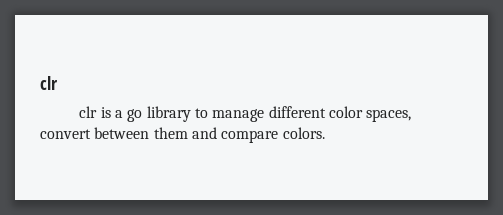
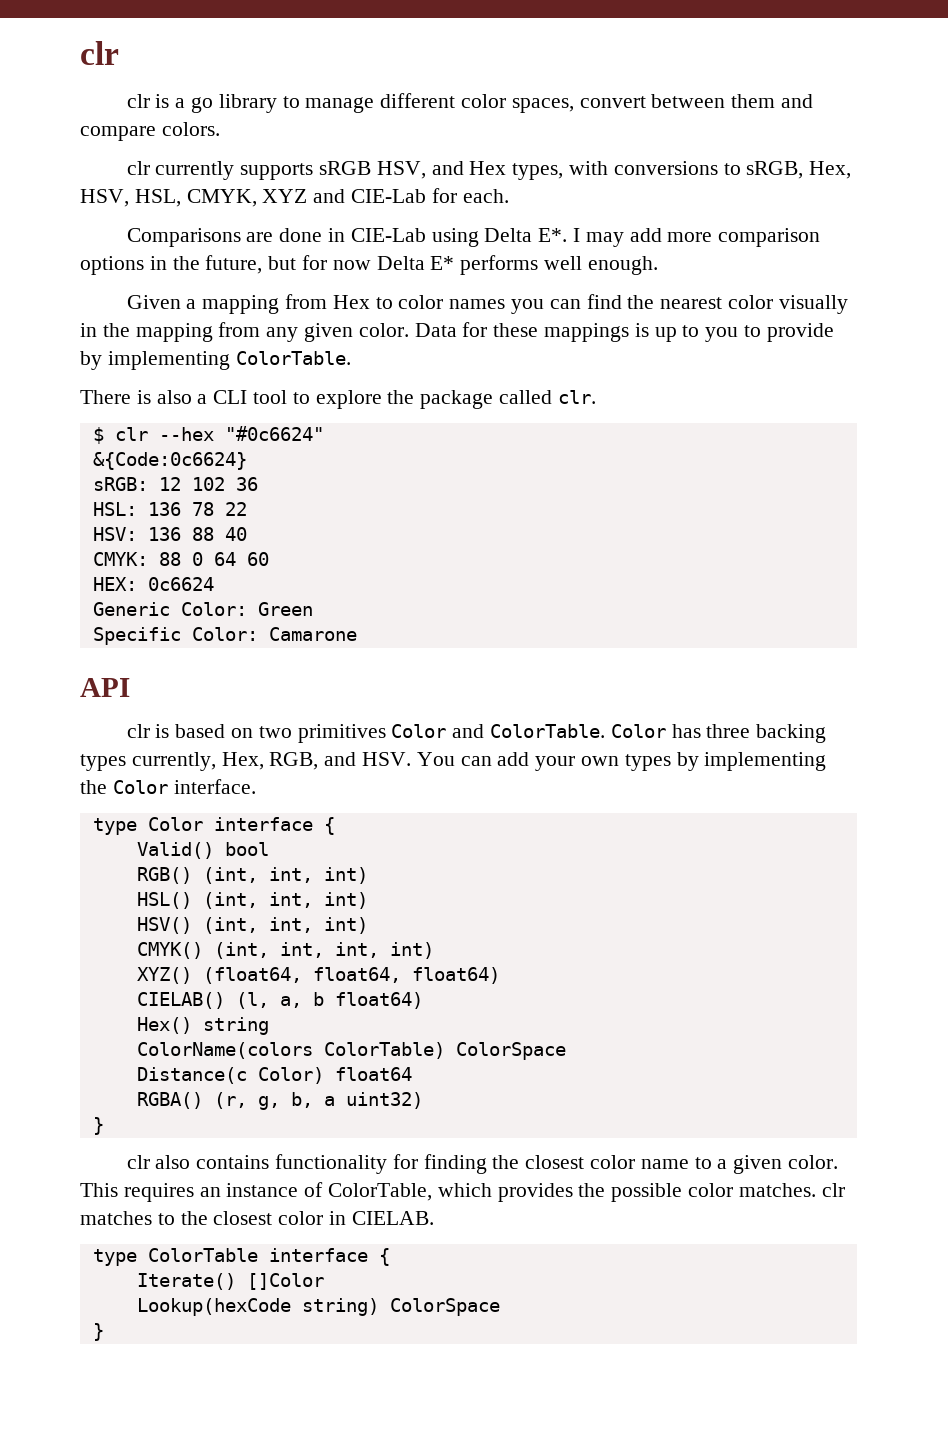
(325, 133) none -> [126,161,852,180] [80,188,509,207] [126,228,821,247] [80,255,658,275] [126,294,848,314] [80,322,834,342] [80,351,351,370] [80,390,596,409] [92,426,324,444] [92,452,247,470] [92,477,258,491] [92,502,247,516] [92,527,247,541] [92,552,269,566] [92,577,214,591] [92,602,313,616] [92,627,357,645] [80,678,130,697] [126,724,827,743] [80,752,827,771] [80,779,256,794] [92,817,335,835] [136,842,269,859] [136,867,368,884] [136,892,368,909] [136,917,368,934] [136,942,434,959] [136,967,500,984] [136,992,423,1009] [136,1017,269,1035] [136,1042,566,1060] [136,1067,412,1084] [136,1092,423,1110] [92,1117,104,1135] [126,1154,839,1174] [80,1182,845,1202] [80,1211,434,1225] [92,1248,390,1266] [136,1273,324,1290] [136,1298,500,1316] [92,1323,104,1341] // clr currently supports sRGB HSV, and Hex types, with conversions to sRGB, Hex, HSV, HSL, CMYK, XYZ and CIE-Lab for each. // Comparisons are done in CIE-Lab using Delta E*. I may add more comparison options in the future, but for now Delta E* performs well enough. // Given a mapping from Hex to color names you can find the nearest color visually in the mapping from any given color. Data for these mappings is up to you to provide by implementing ColorTable. // There is also a CLI tool to explore the package called clr. // $ clr --hex "#0c6624" // &{Code:0c6624} // sRGB: 12 102 36 // HSL: 136 78 22 // HSV: 136 88 40 // CMYK: 88 0 64 60 // HEX: 0c6624 // Generic Color: Green // Specific Color: Camarone // API // clr is based on two primitives Color and ColorTable. Color has three backing types currently, Hex, RGB, and HSV. You can add your own types by implementing the Color interface. // type Color interface { // Valid() bool // RGB() (int, int, int) // HSL() (int, int, int) // HSV() (int, int, int) // CMYK() (int, int, int, int) // XYZ() (float64, float64, float64) // CIELAB() (l, a, b float64) // Hex() string // ColorName(colors ColorTable) ColorSpace // Distance(c Color) float64 // RGBA() (r, g, b, a uint32) // } // clr also contains functionality for finding the closest color name to a given color. This requires an instance of ColorTable, which provides the possible color matches. clr matches to the closest color in CIELAB. // type ColorTable interface { // Iterate() []Color // Lookup(hexCode string) ColorSpace // }

